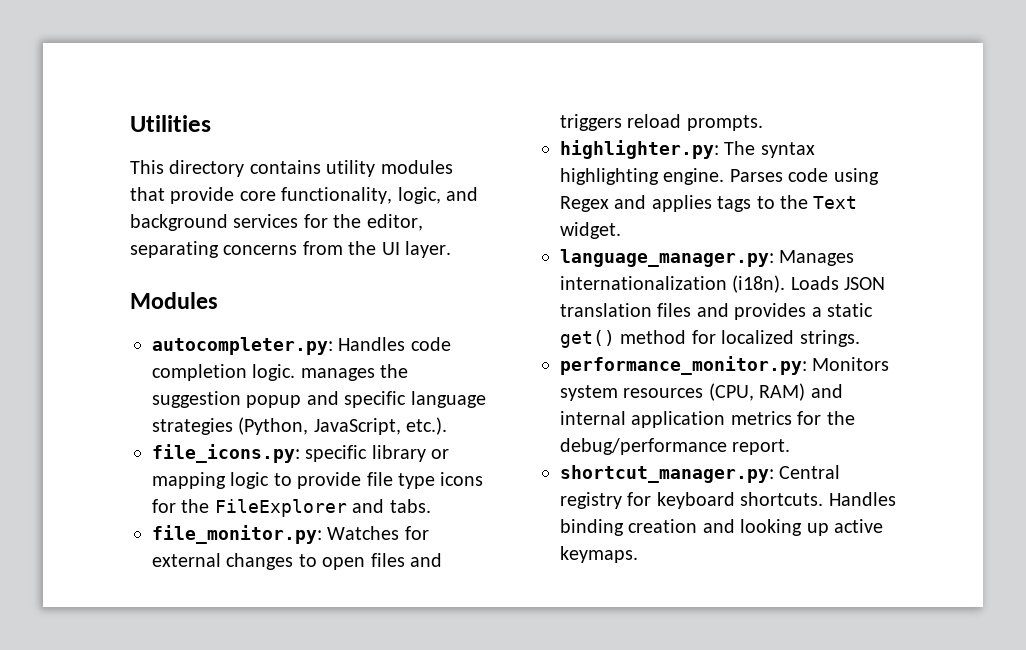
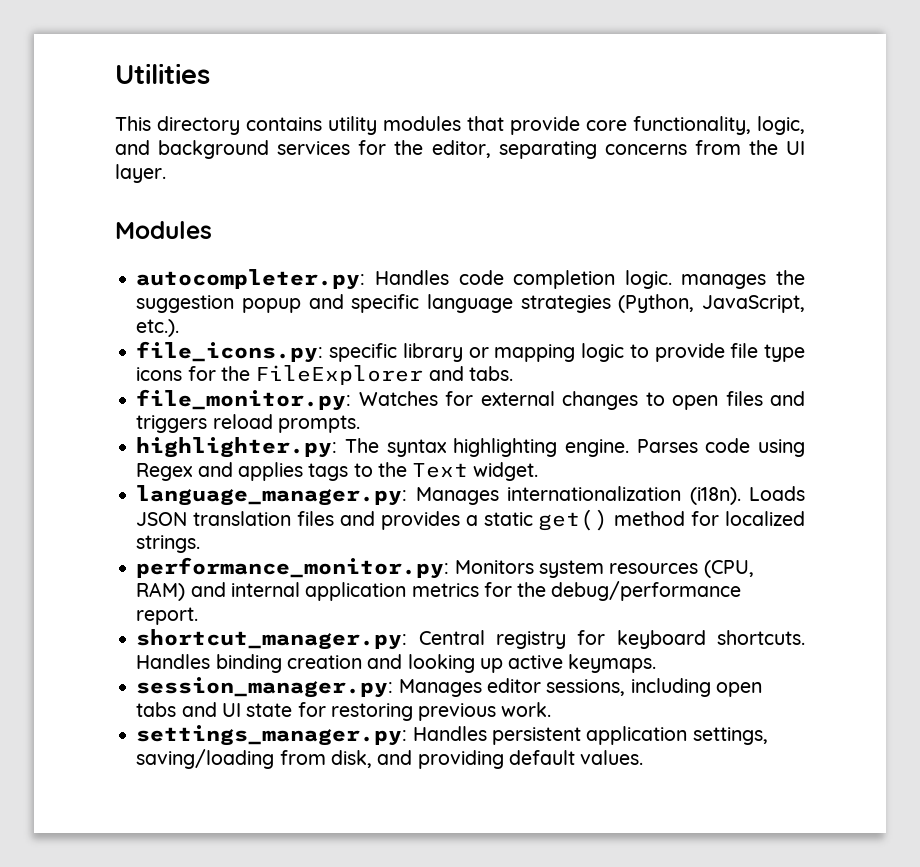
(638, 554) none -> [136,677,762,698] [136,702,552,721] [136,725,768,746] [136,749,644,769] // session_manager.py: Manages editor sessions, including open tabs and UI state for restoring previous work. // settings_manager.py: Handles persistent application settings, saving/loading from disk, and providing default values.

